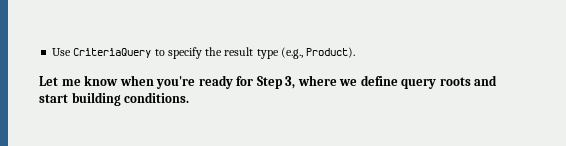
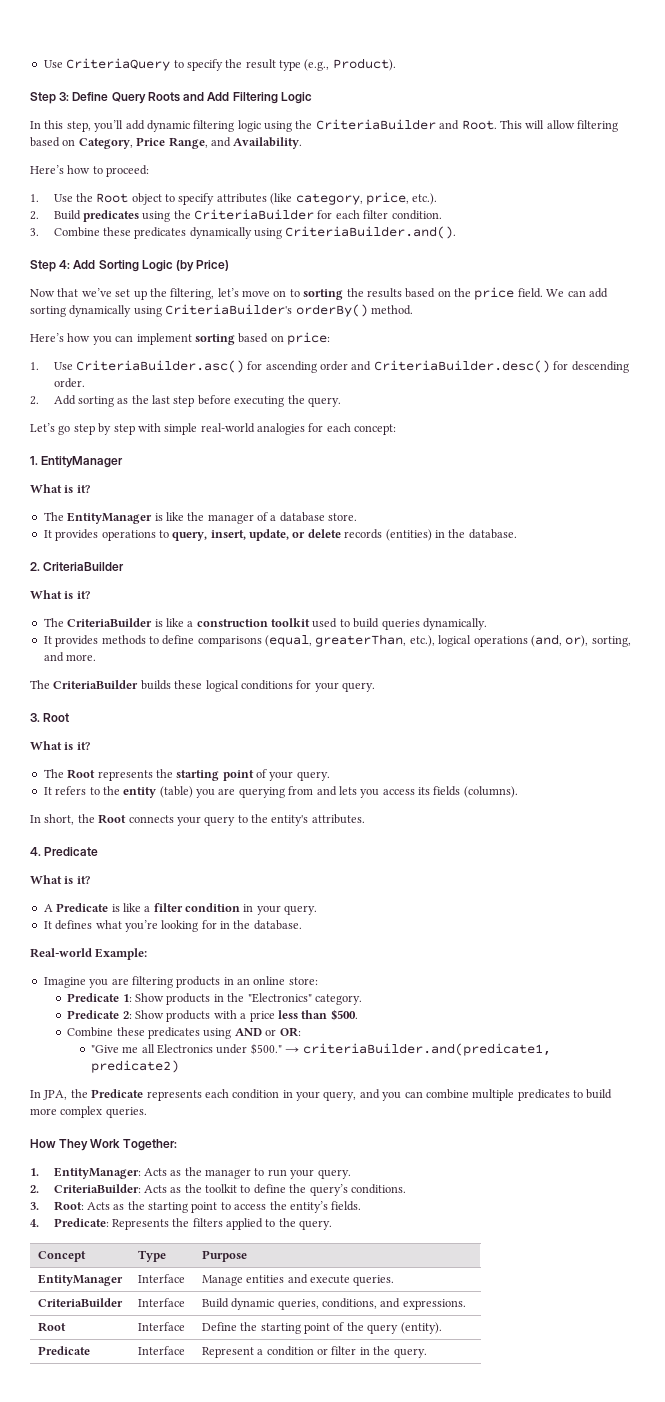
[39,75,498,89] [39,92,190,106] Let me know when you're ready for Step 3, where we define query roots and start building conditions. -> [30,92,312,104] [30,119,618,132] [30,137,303,149] [30,165,150,177] [30,192,438,205] [30,209,442,222] [30,226,457,239] [30,260,230,272] [30,287,608,300] [30,304,413,317] [30,332,330,345] [30,360,629,373] [53,378,85,388] [30,395,341,407] [30,423,397,435] [30,456,124,468] [30,484,90,493] [43,512,358,524] [43,529,517,541] [30,562,125,571] [30,590,90,599] [43,618,487,630] [43,634,631,647] [43,652,97,662] [30,680,375,692] [30,713,70,722] [30,741,90,750] [43,769,330,781] [43,786,518,798] [30,814,365,826] [30,847,99,856] [30,875,90,884] [43,903,318,915] [43,920,302,932] [30,948,148,960] [43,976,318,988] [67,993,362,1005] [67,1009,358,1022] [67,1027,301,1039] [90,1043,551,1056] [90,1060,179,1073] [30,1089,613,1101] [30,1106,147,1118] [30,1139,177,1151] [30,1167,351,1179] [30,1184,406,1196] [30,1201,362,1213] [30,1218,333,1230] [37,1251,86,1262] [137,1250,166,1262] [201,1250,247,1262] [37,1274,123,1286] [137,1274,185,1283] [201,1274,395,1286] [37,1298,123,1307] [137,1298,185,1307] [201,1298,466,1310] [37,1322,66,1332] [137,1322,185,1331] [201,1322,442,1334] [37,1346,90,1355] [137,1346,185,1355] [201,1346,427,1358] Step 3: Define Query Roots and Add Filtering Logic // In this step, you’ll add dynamic filtering logic using the CriteriaBuilder and Root. This will allow filtering based on Category, Price Range, and Availability. // Here’s how to proceed: // 1. Use the Root object to specify attributes (like category, price, etc.). // 2. Build predicates using the CriteriaBuilder for each filter condition. // 3. Combine these predicates dynamically using CriteriaBuilder.and(). // Step 4: Add Sorting Logic (by Price) // Now that we’ve set up the filtering, let’s move on to sorting the results based on the price field. We can add sorting dynamically using CriteriaBuilder's orderBy() method. // Here’s how you can implement sorting based on price: // 1. Use CriteriaBuilder.asc() for ascending order and CriteriaBuilder.desc() for descending order. // 2. Add sorting as the last step before executing the query. // Let’s go step by step with simple real-world analogies for each concept: // 1. EntityManager // What is it? // The EntityManager is like the manager of a database store. // It provides operations to query, insert, update, or delete records (entities) in the database. // 2. CriteriaBuilder // What is it? // The CriteriaBuilder is like a construction toolkit used to build queries dynamically. // It provides methods to define comparisons (equal, greaterThan, etc.), logical operations (and, or), sorting, and more. // The CriteriaBuilder builds these logical conditions for your query. // 3. Root // What is it? // The Root represents the starting point of your query. // It refers to the entity (table) you are querying from and lets you access its fields (columns). // In short, the Root connects your query to the entity's attributes. // 4. Predicate // What is it? // A Predicate is like a filter condition in your query. // It defines what you’re looking for in the database. // Real-world Example: // Imagine you are filtering products in an online store: // Predicate 1: Show products in the "Electronics" category. // Predicate 2: Show products with a price less than $500. // Combine these predicates using AND or OR: // "Give me all Electronics under $500." → criteriaBuilder.and(predicate1, predicate2) // In JPA, the Predicate represents each condition in your query, and you can combine multiple predicates to build more complex queries. // How They Work Together: // 1. EntityManager: Acts as the manager to run your query. // 2. CriteriaBuilder: Acts as the toolkit to define the query’s conditions. // 3. Root: Acts as the starting point to access the entity’s fields. // 4. Predicate: Represents the filters applied to the query. // Concept | Type | Purpose // EntityManager | Interface | Manage entities and execute queries. // CriteriaBuilder | Interface | Build dynamic queries, conditions, and expressions. // Root | Interface | Define the starting point of the query (entity). // Predicate | Interface | Represent a condition or filter in the query.

